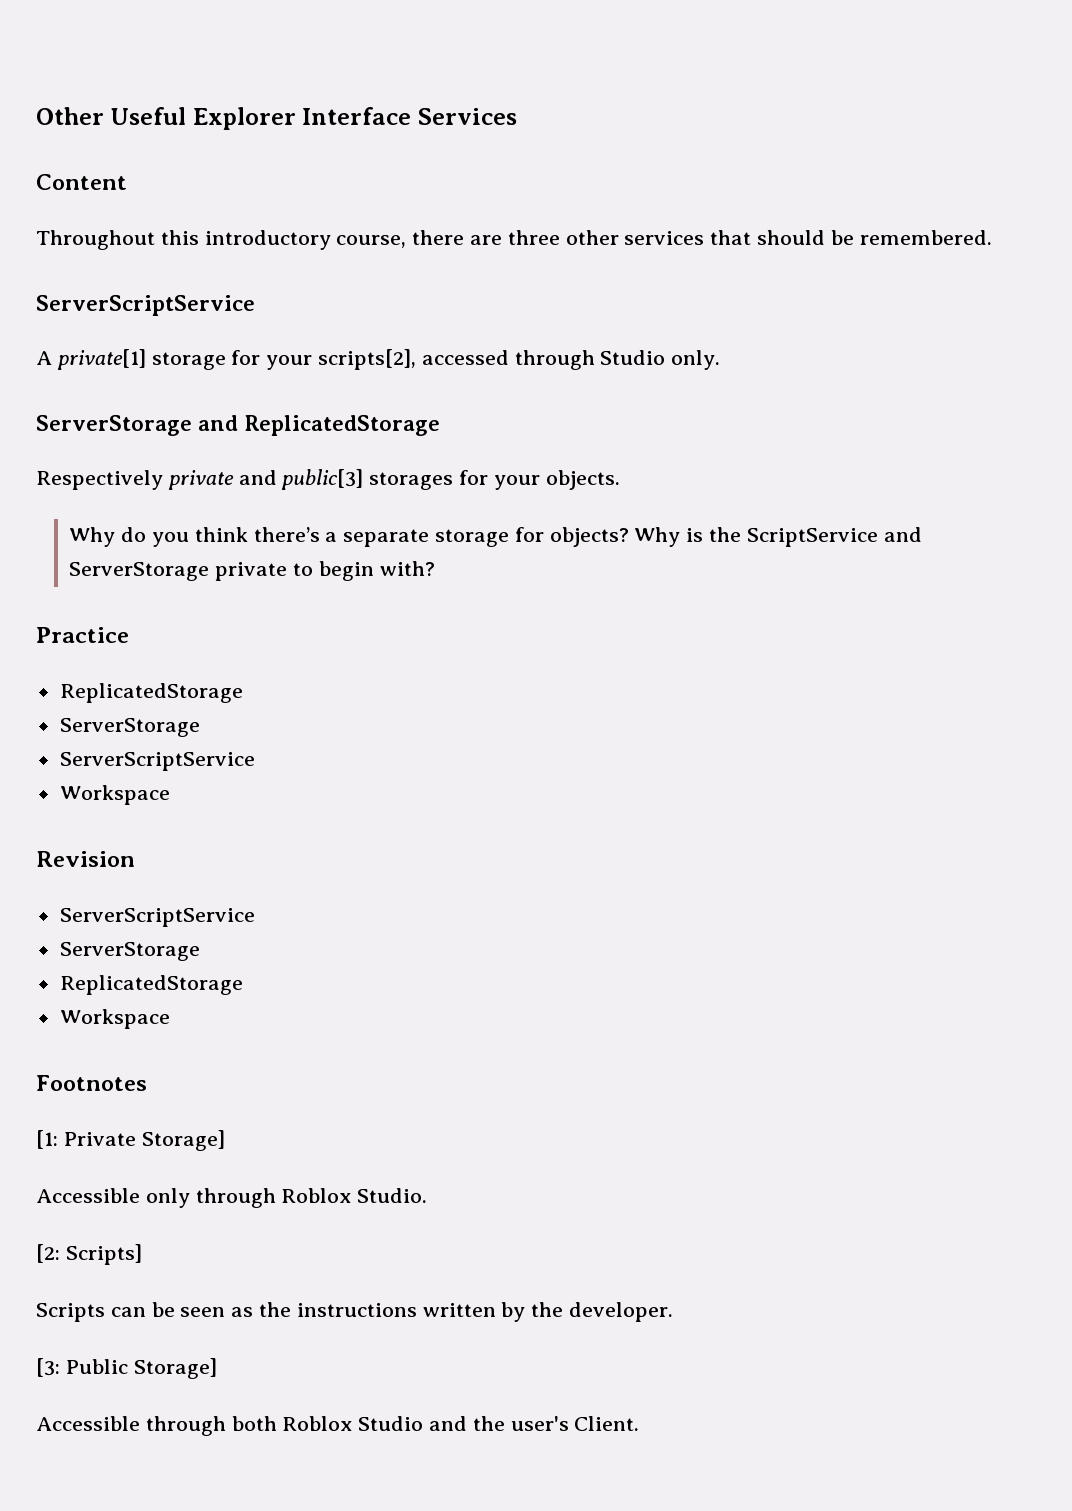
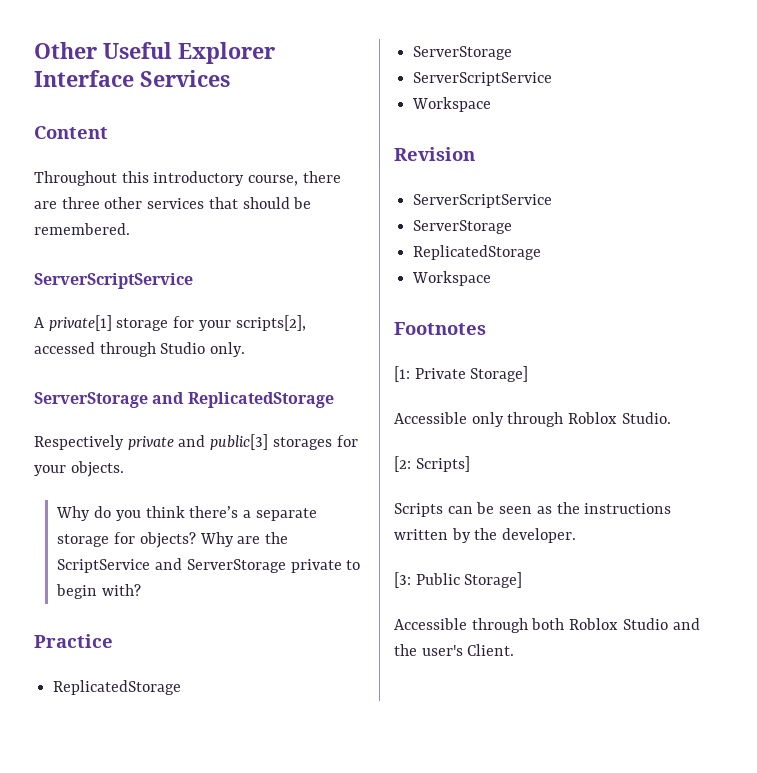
[686,528,704,542] is -> [237,536,261,544] are

